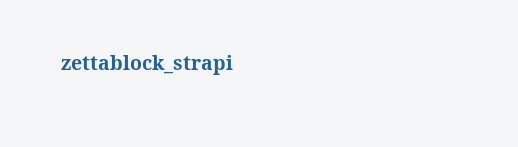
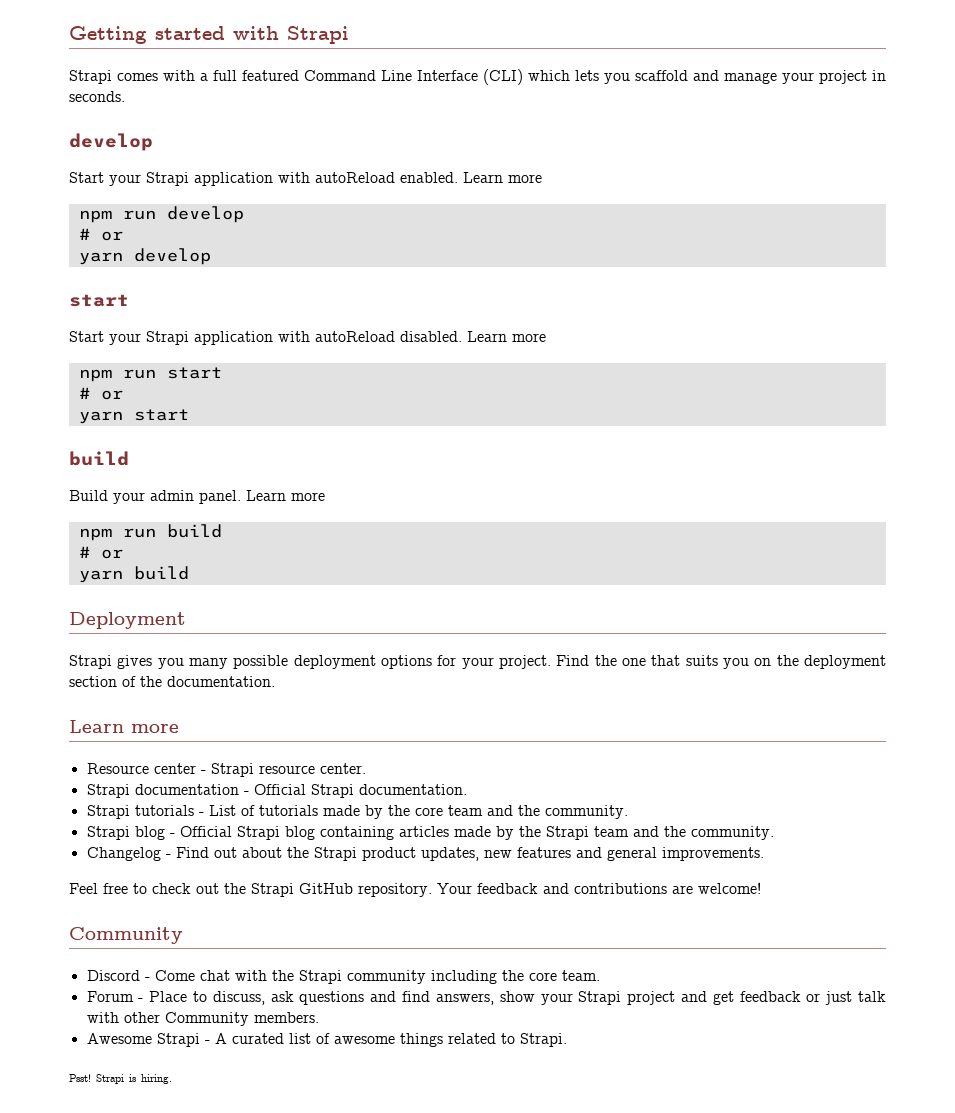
[61,55,233,75] zettablock_strapi -> [69,26,349,44] [69,69,886,85] [69,91,125,102] [69,133,153,151] [69,172,542,186] [78,206,244,223] [78,228,123,241] [78,248,211,265] [69,294,129,307] [69,331,546,345] [78,367,222,382] [78,387,123,400] [78,409,189,424] [69,451,129,466] [69,490,325,504] [78,524,222,541] [78,546,123,559] [78,566,189,583] [69,612,186,629] [69,655,887,669] [69,676,275,687] [69,720,179,733] [86,763,366,777] [86,784,467,798] [86,805,628,819] [86,826,774,840] [86,847,764,861] [69,882,761,897] [69,927,183,944] [86,970,600,984] [86,991,886,1005] [86,1012,319,1026] [86,1033,567,1047] [69,1074,172,1084] Getting started with Strapi // Strapi comes with a full featured Command Line Interface (CLI) which lets you scaffold and manage your project in seconds. // develop // Start your Strapi application with autoReload enabled. Learn more // npm run develop // # or // yarn develop // start // Start your Strapi application with autoReload disabled. Learn more // npm run start // # or // yarn start // build // Build your admin panel. Learn more // npm run build // # or // yarn build // Deployment // Strapi gives you many possible deployment options for your project. Find the one that suits you on the deployment section of the documentation. // Learn more // Resource center - Strapi resource center. // Strapi documentation - Official Strapi documentation. // Strapi tutorials - List of tutorials made by the core team and the community. // Strapi blog - Official Strapi blog containing articles made by the Strapi team and the community. // Changelog - Find out about the Strapi product updates, new features and general improvements. // Feel free to check out the Strapi GitHub repository. Your feedback and contributions are welcome! // Community // Discord - Come chat with the Strapi community including the core team. // Forum - Place to discuss, ask questions and find answers, show your Strapi project and get feedback or just talk with other Community members. // Awesome Strapi - A curated list of awesome things related to Strapi. // Psst! Strapi is hiring.

